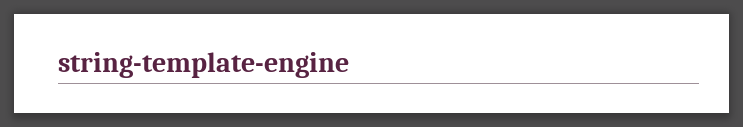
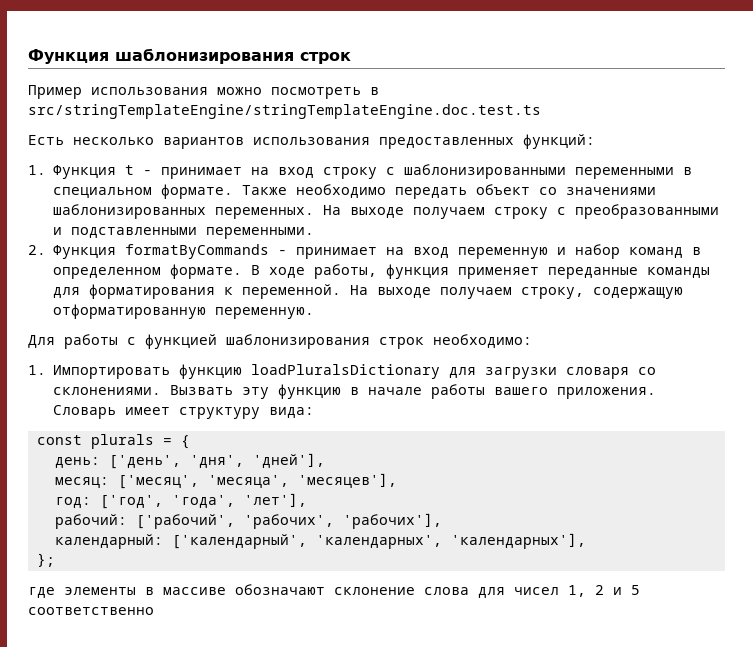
[58,52,349,78] string-template-engine -> [28,48,351,64] [28,85,379,99] [28,104,541,119] [28,134,595,149] [28,164,693,179] [53,184,657,199] [53,204,720,219] [53,227,315,239] [28,244,702,259] [53,264,711,279] [53,284,684,299] [53,304,315,319] [28,334,532,349] [28,364,657,379] [53,384,657,399] [53,405,315,419] [36,434,190,449] [54,453,325,469] [54,473,397,489] [54,493,307,509] [54,513,442,529] [54,533,586,549] [36,553,55,567] [28,584,640,598] [28,607,154,615] Функция шаблонизирования строк // Пример использования можно посмотреть в src/stringTemplateEngine/stringTemplateEngine.doc.test.ts // Есть несколько вариантов использования предоставленных функций: // 1. Функция t - принимает на вход строку с шаблонизированными переменными в специальном формате. Также необходимо передать объект со значениями шаблонизированных переменных. На выходе получаем строку с преобразованными и подставленными переменными. // 2. Функция formatByCommands - принимает на вход переменную и набор команд в определенном формате. В ходе работы, функция применяет переданные команды для форматирования к переменной. На выходе получаем строку, содержащую отформатированную переменную. // Для работы с функцией шаблонизирования строк необходимо: // 1. Импортировать функцию loadPluralsDictionary для загрузки словаря со склонениями. Вызвать эту функцию в начале работы вашего приложения. Словарь имеет структуру вида: // const plurals = { // день: ['день', 'дня', 'дней'], // месяц: ['месяц', 'месяца', 'месяцев'], // год: ['год', 'года', 'лет'], // рабочий: ['рабочий', 'рабочих', 'рабочих'], // календарный: ['календарный', 'календарных', 'календарных'], // }; // где элементы в массиве обозначают склонение слова для чисел 1, 2 и 5 соответственно

